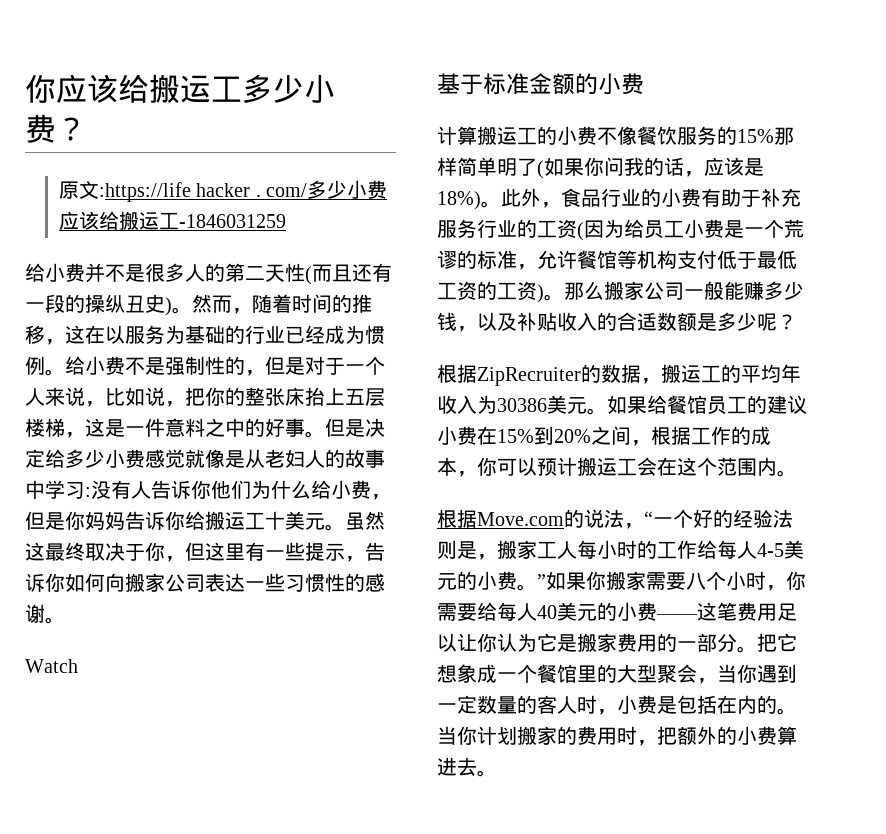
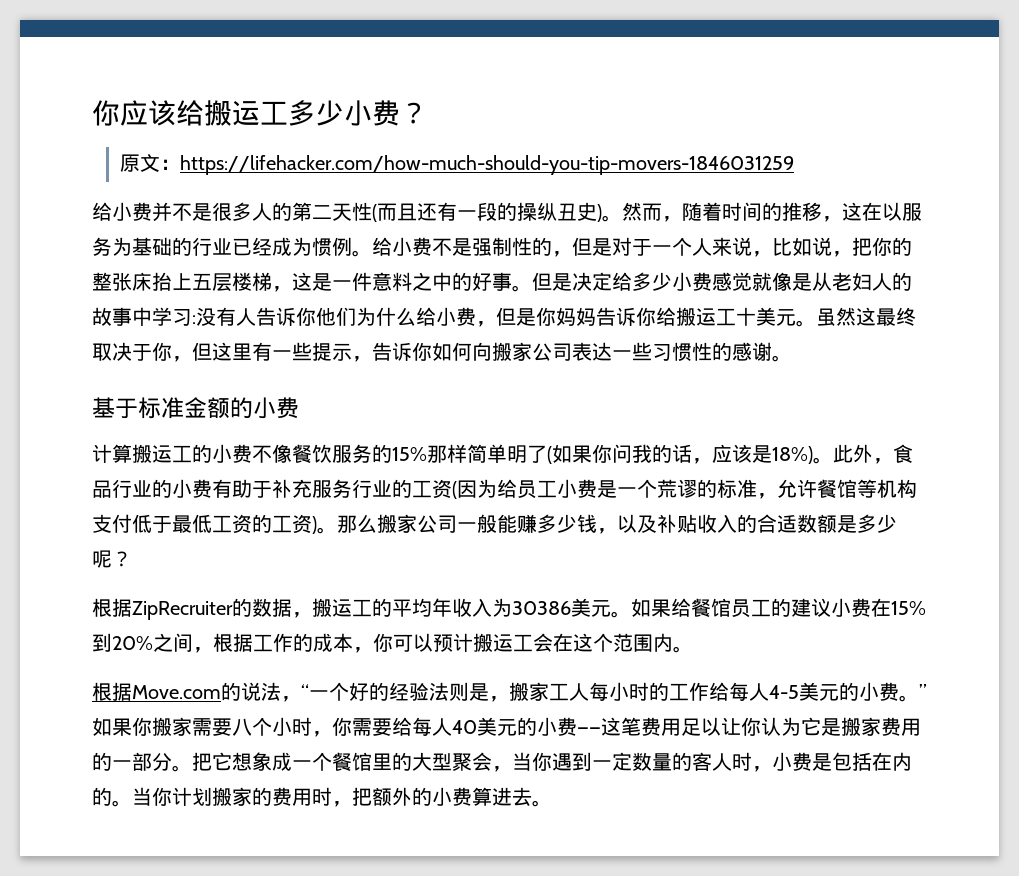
[99,180,388,202] [59,211,287,230] :https://life hacker . com/多少小费应该给搬运工-1846031259 -> [159,155,794,175] ：https://lifehacker.com/how-much-should-you-tip-movers-1846031259
[25,659,78,673] // Watch -> (792, 358) none

